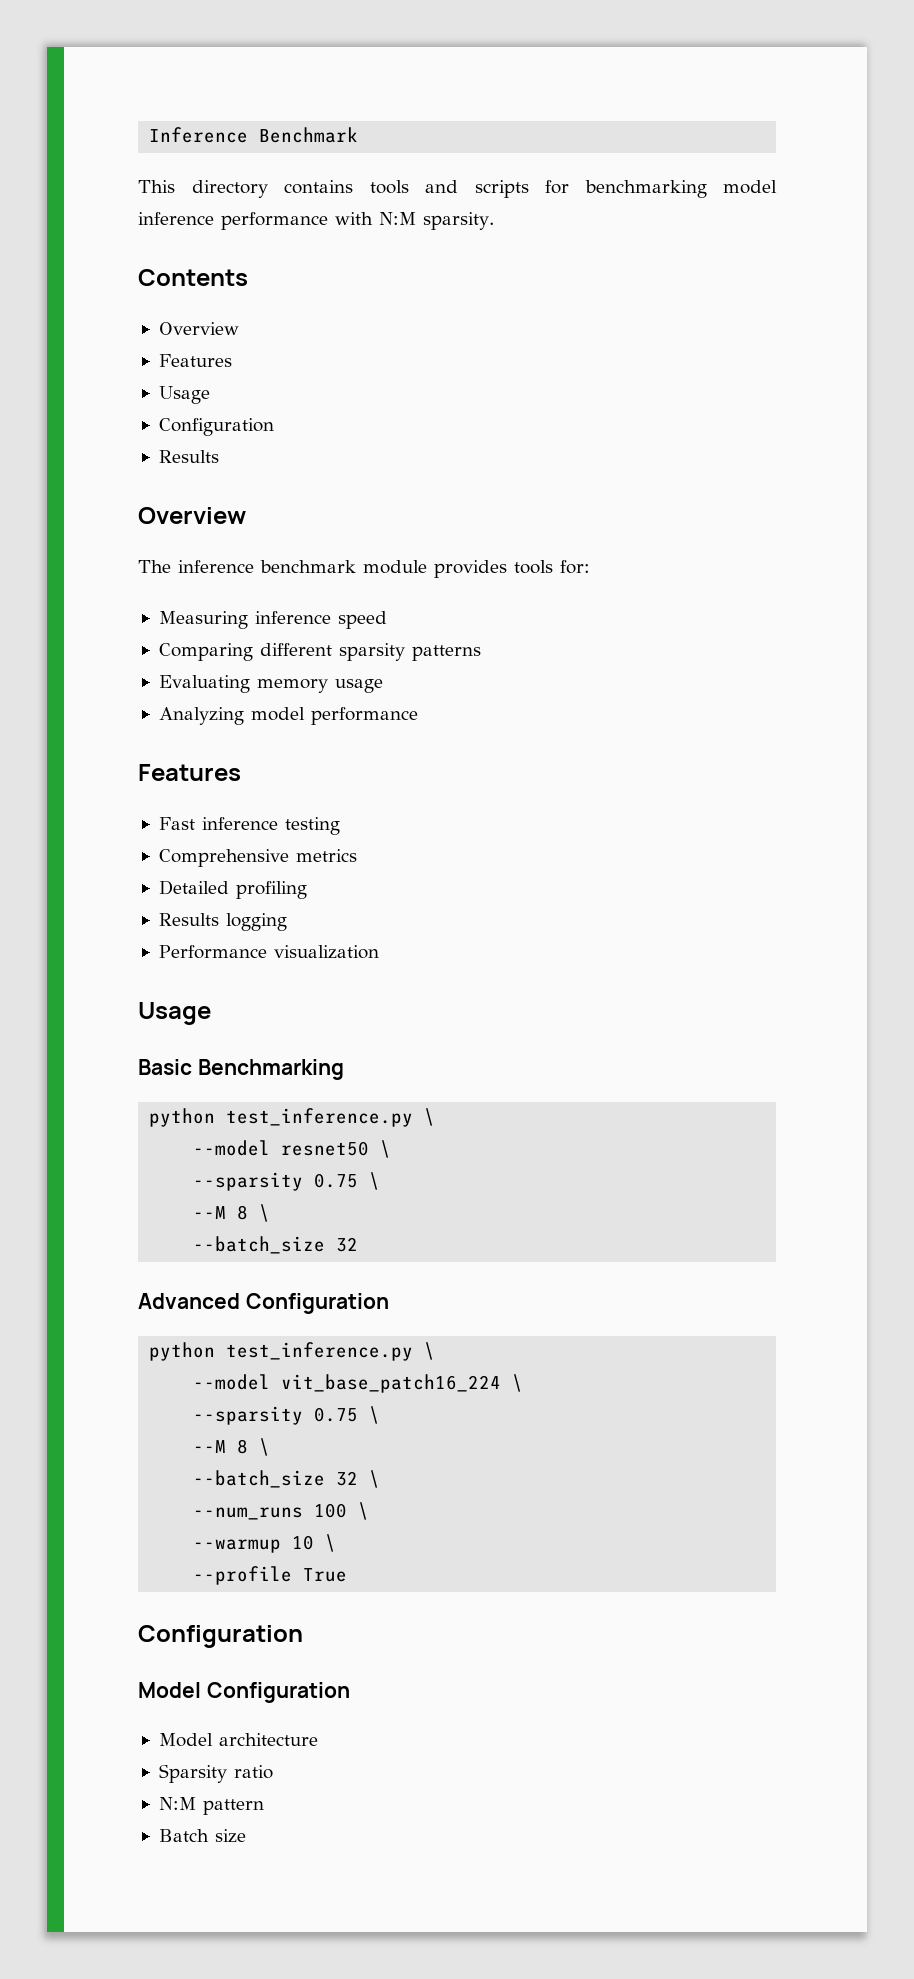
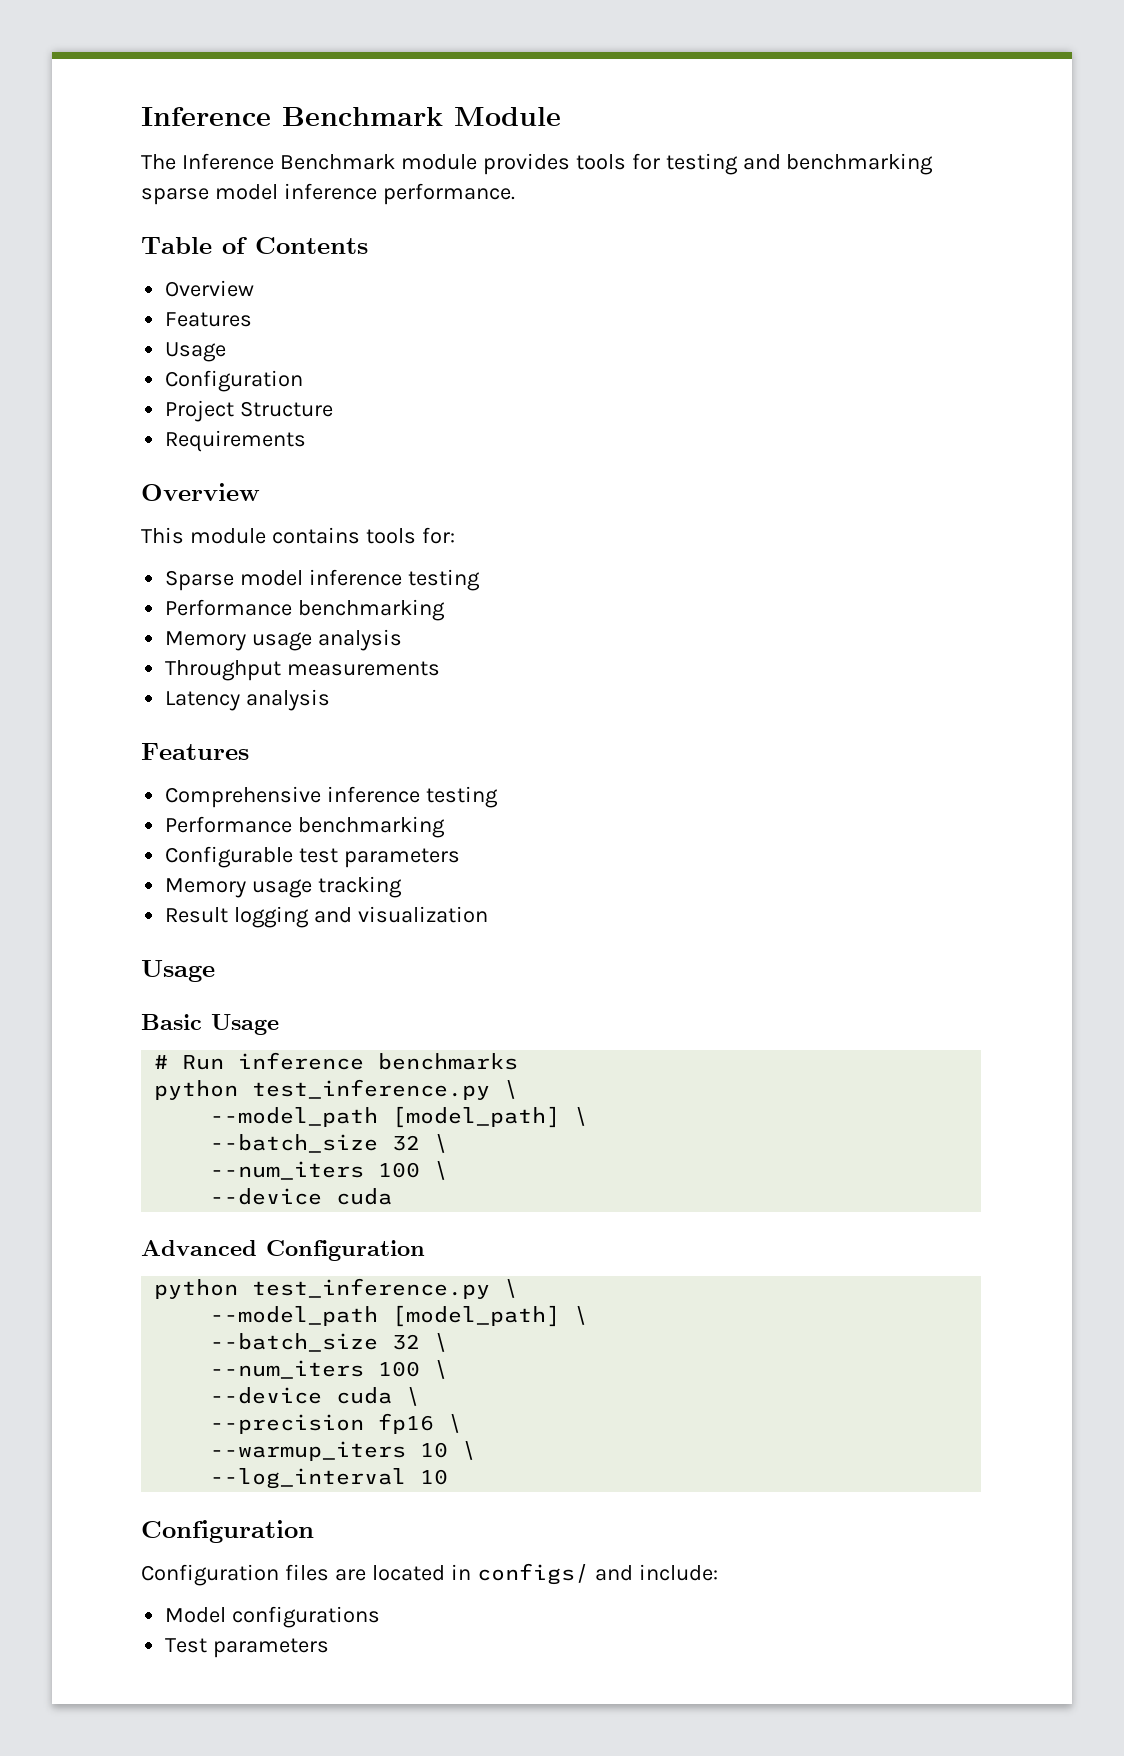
[149,127,359,143] [138,180,777,198] [138,212,494,230] Inference Benchmark // This directory contains tools and scripts for benchmarking model inference performance with N:M sparsity. // -> [141,107,561,126] [141,153,934,175] [141,183,515,205] [141,237,247,254] Inference Benchmark Module // The Inference Benchmark module provides tools for testing and benchmarking sparse model inference performance. // Table of
[158,450,219,463] [138,507,246,524] [138,560,590,578] [158,611,387,629] [158,643,481,661] [158,675,383,693] [158,707,418,725] [138,764,241,781] [158,817,340,835] [158,849,357,867] [158,880,307,899] [158,913,219,926] Results // Overview // The inference benchmark module provides tools for: // Measuring inference speed // Comparing different sparsity patterns // Evaluating memory usage // Analyzing model performance // Features // Fast inference testing // Comprehensive metrics // Detailed profiling // Results -> [165,400,334,422] [165,430,307,452] [141,483,260,501] [141,527,455,544] [165,569,481,591] [165,599,446,621] [165,629,403,651] [165,660,441,681] [165,689,331,711] [141,743,249,760] [165,786,499,808] [165,816,446,838] [165,846,461,868] [165,876,403,898] [165,907,229,923] Project Structure // Requirements // Overview // This module contains tools for: // Sparse model inference testing // Performance benchmarking // Memory usage analysis // Throughput measurements // Latency analysis // Features // Comprehensive inference testing // Performance benchmarking // Configurable test parameters // Memory usage tracking // Result
[158,945,267,959] // Performance -> [314,907,353,923] and
[197,1059,344,1080] [149,1108,436,1127] [193,1140,392,1158] [193,1172,381,1191] [193,1204,271,1222] [193,1236,359,1254] Benchmarking // python test_inference.py \ // --model resnet50 \ // --sparsity 0.75 \ // --M 8 \ // --batch_size 32 -> [211,1014,279,1035] [154,1052,519,1070] [154,1079,519,1100] [210,1106,589,1128] [210,1134,449,1153] [210,1161,449,1180] [210,1188,393,1205] Usage // # Run inference benchmarks // python test_inference.py \ // --model_path [model_path] \ // --batch_size 32 \ // --num_iters 100 \ // --device cuda
[193,1374,524,1393] [193,1406,381,1425] [193,1438,271,1456] [193,1470,381,1488] [193,1502,370,1520] [193,1539,282,1553] --model vit_base_patch16_224 \ // --sparsity 0.75 \ // --M 8 \ // --batch_size 32 \ // --num_runs 100 \ // --warmup -> [210,1305,589,1327] [210,1333,449,1352] [210,1360,449,1379] [210,1387,421,1406] [210,1413,463,1434] [210,1441,407,1461] --model_path [model_path] \ // --batch_size 32 \ // --num_iters 100 \ // --device cuda \ // --precision fp16 \ // --warmup_iters
[193,1566,348,1585] [138,1625,303,1648] [138,1682,350,1703] [158,1733,318,1747] [158,1764,273,1783] [158,1797,264,1815] [158,1829,246,1843] --profile True // Configuration // Model Configuration // Model architecture // Sparsity ratio // N:M pattern // Batch size -> [210,1468,449,1489] [141,1520,314,1543] [141,1563,718,1586] [165,1606,381,1628] [165,1638,330,1658] --log_interval 10 // Configuration // Configuration files are located in configs/ and include: // Model configurations // Test parameters

